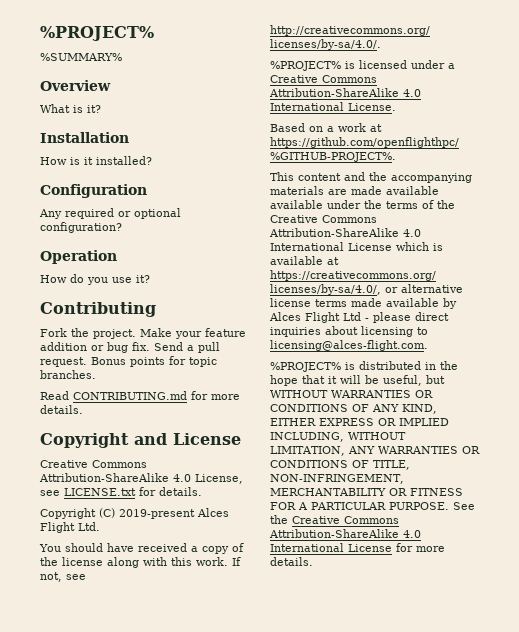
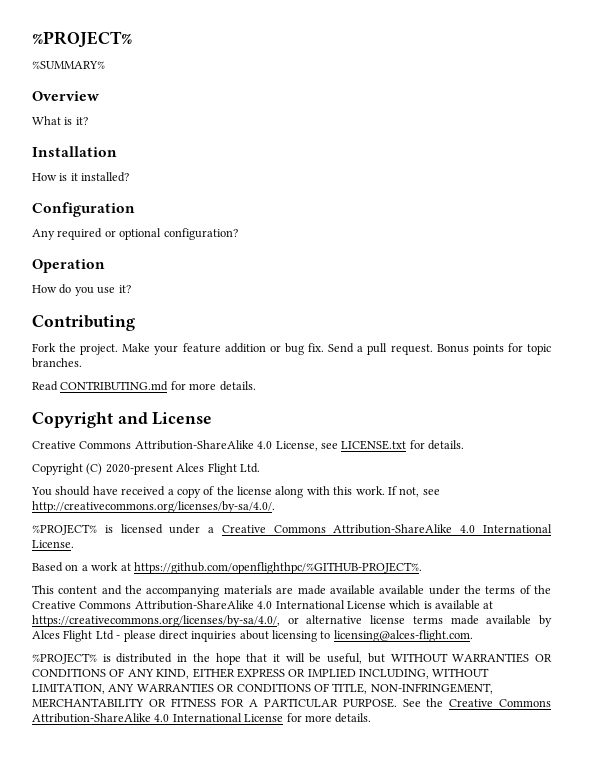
[119,509,195,519] 2019-present -> [105,464,173,475] 2020-present

